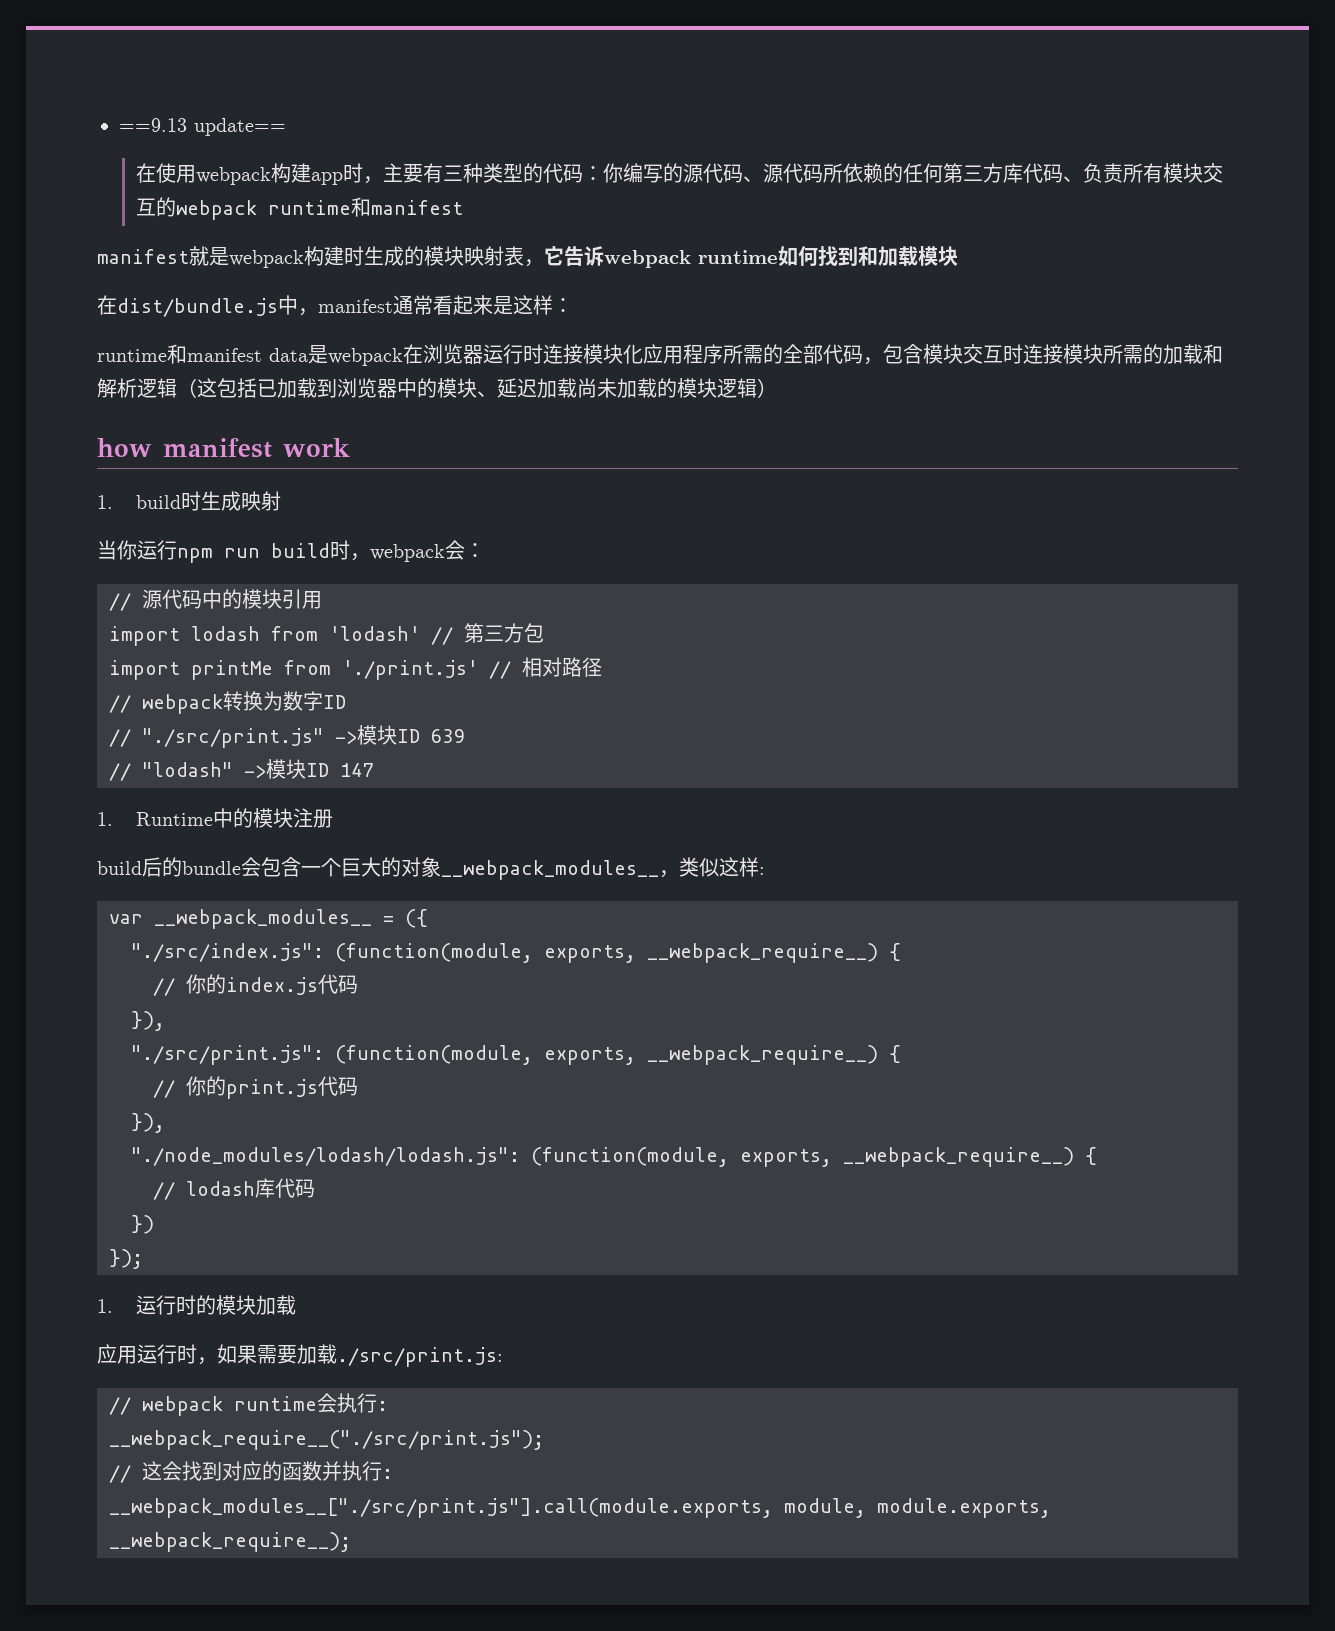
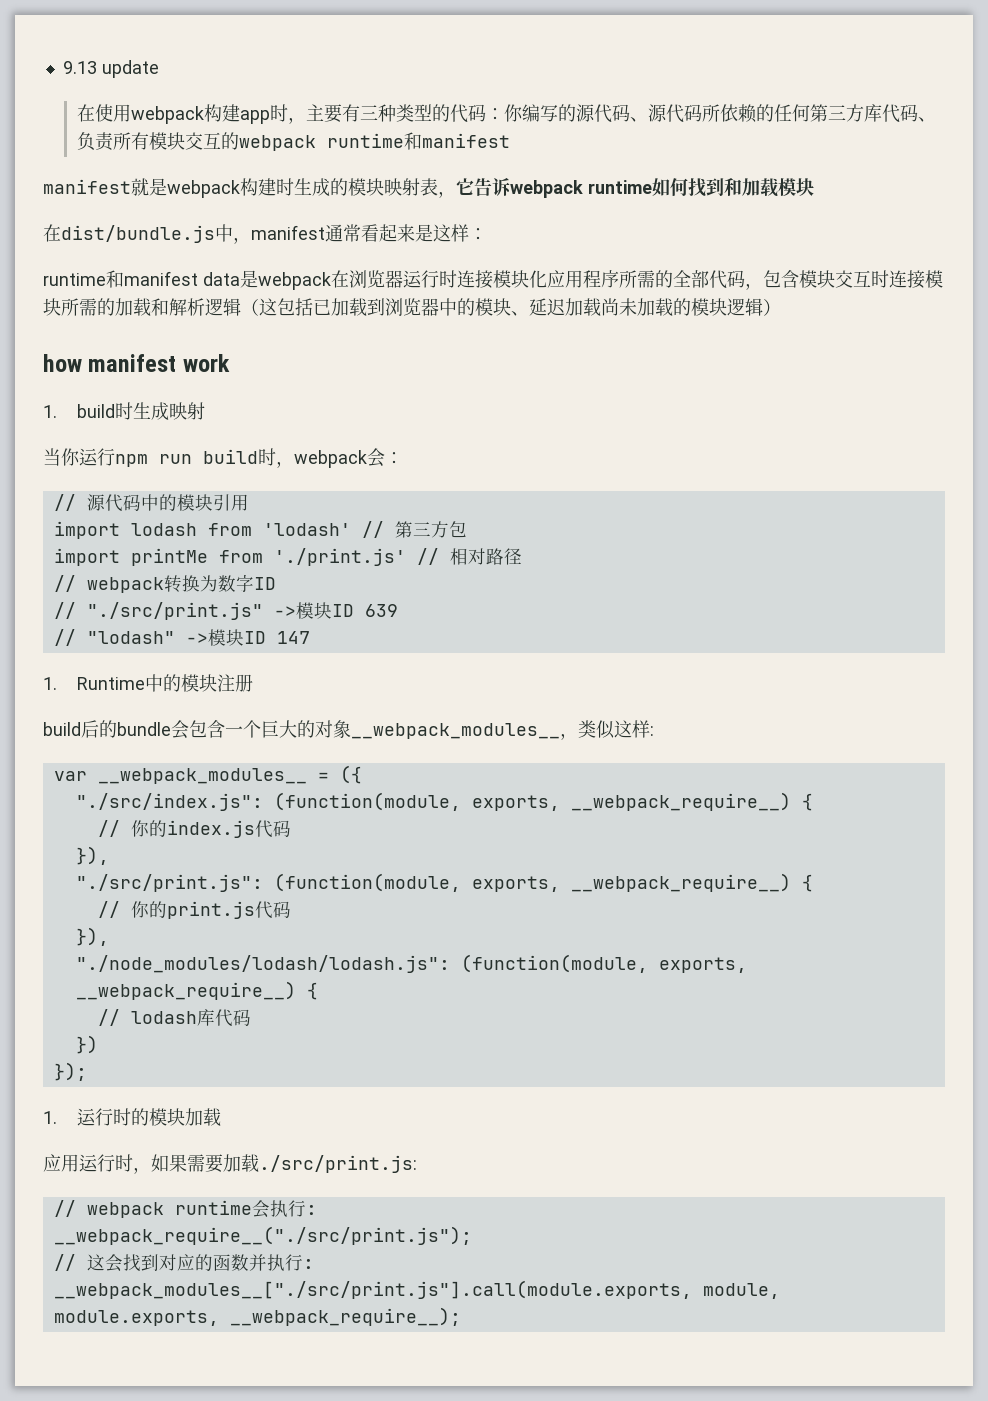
[119,118,286,136] ==9.13 update== -> [62,60,159,78] 9.13 update

